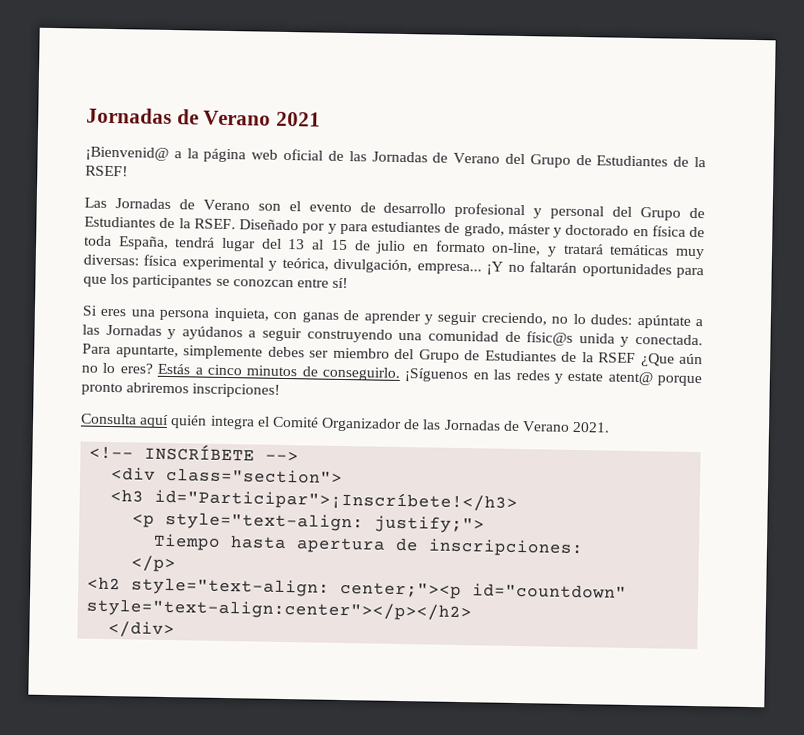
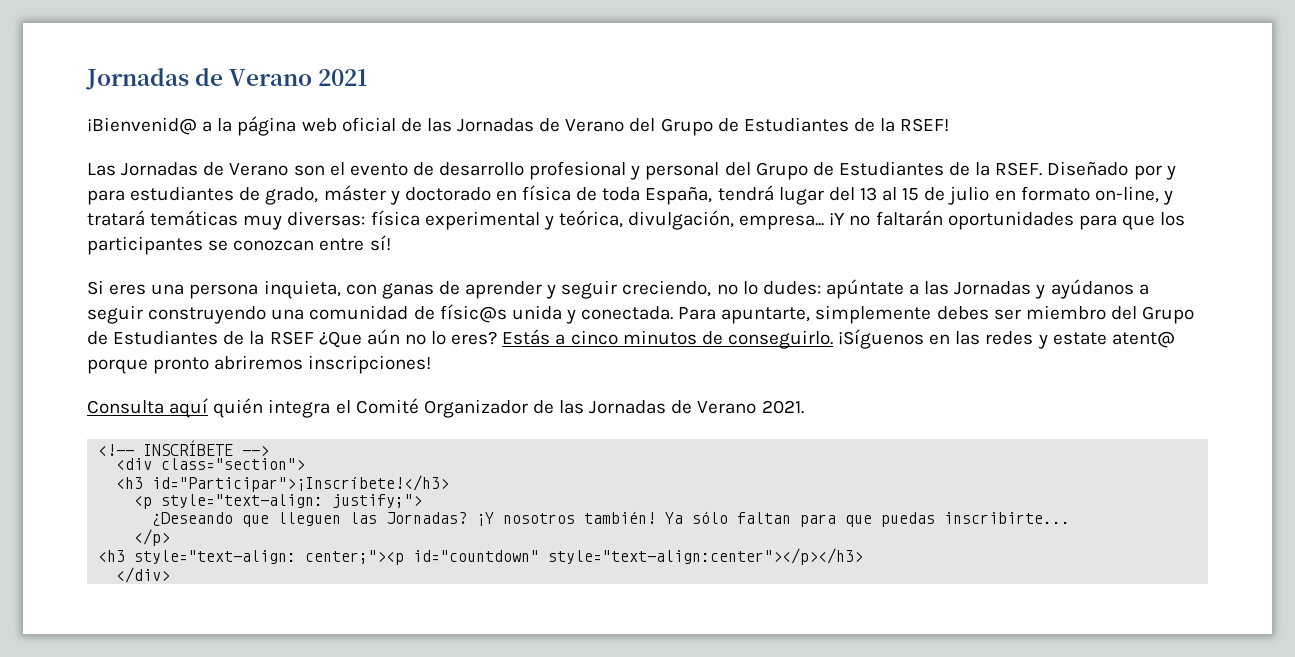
[153,533,585,558] Tiempo hasta apertura de inscripciones: -> [152,511,1071,527] ¿Deseando que lleguen las Jornadas? ¡Y nosotros también! Ya sólo faltan para que puedas inscribirte...
[87,576,122,590] <h2 -> [98,550,126,562] <h3
[86,598,473,622] style="text-align:center"></p></h2> -> [548,548,864,565] style="text-align:center"></p></h3>

